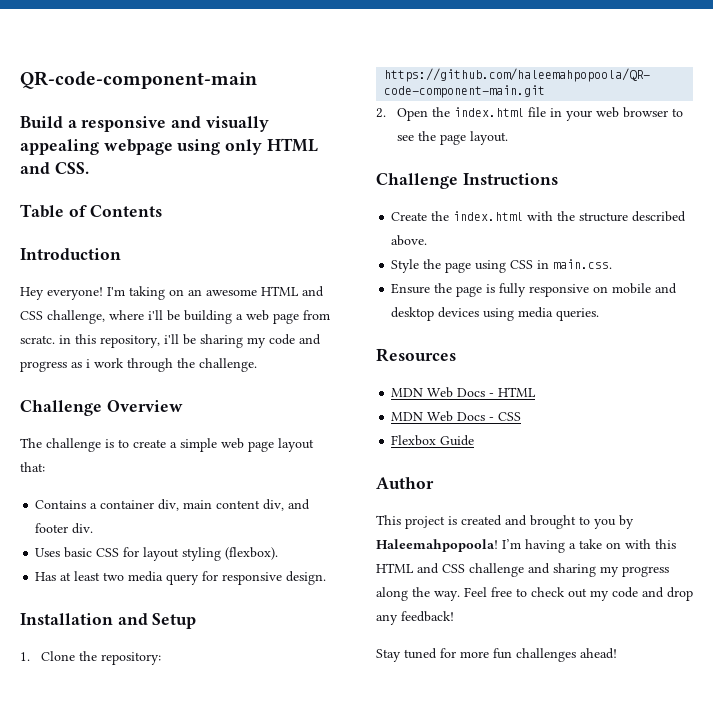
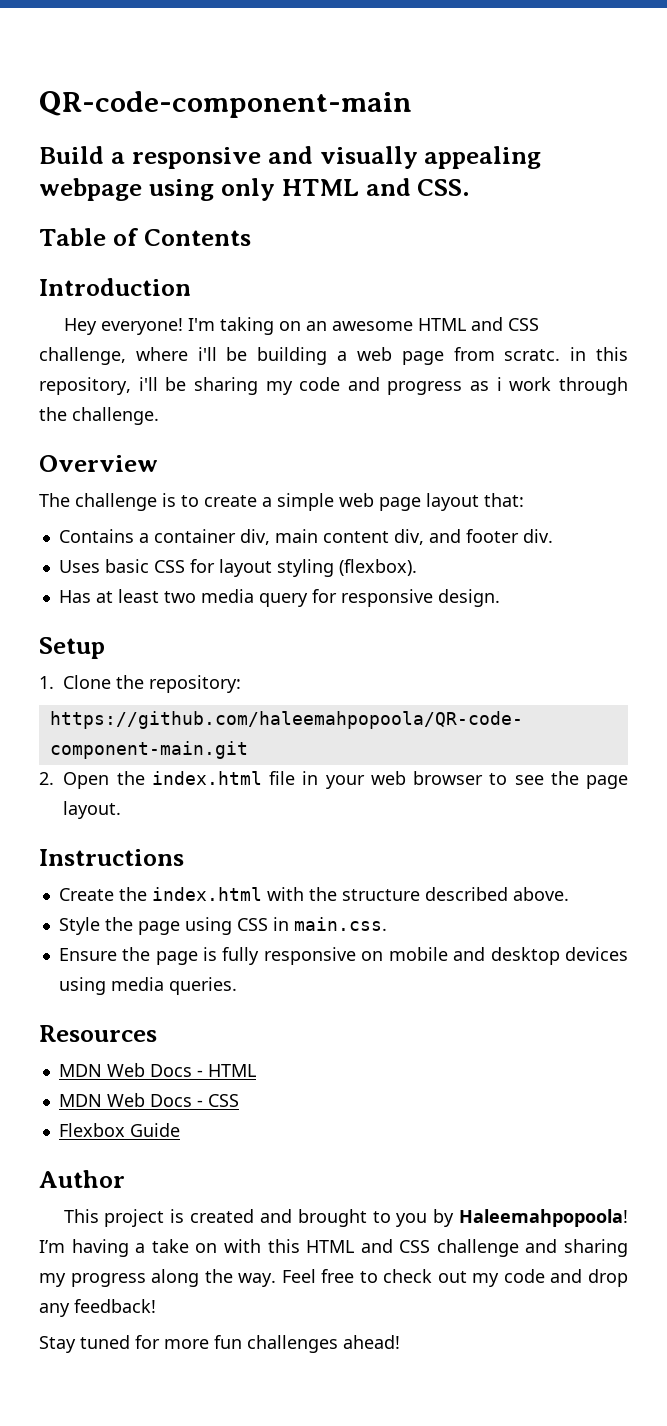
[20,400,102,416] Challenge -> (159, 416) none
[20,613,148,625] Installation and -> (500, 598) none
[376,173,458,189] Challenge -> (122, 810) none

